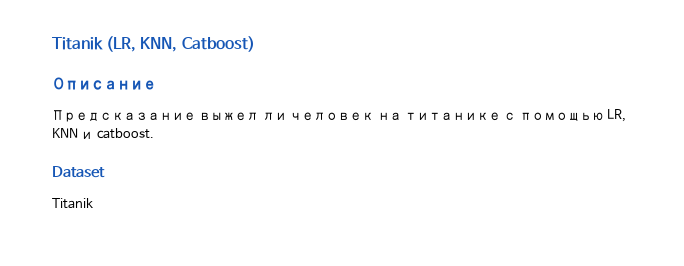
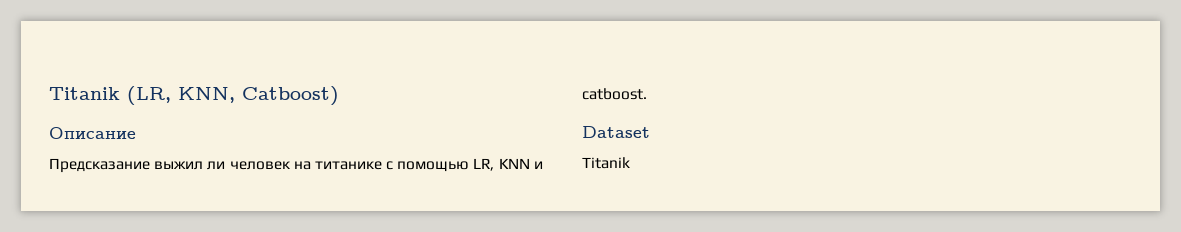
[199,112,260,121] выжел -> [154,161,204,170] выжил

